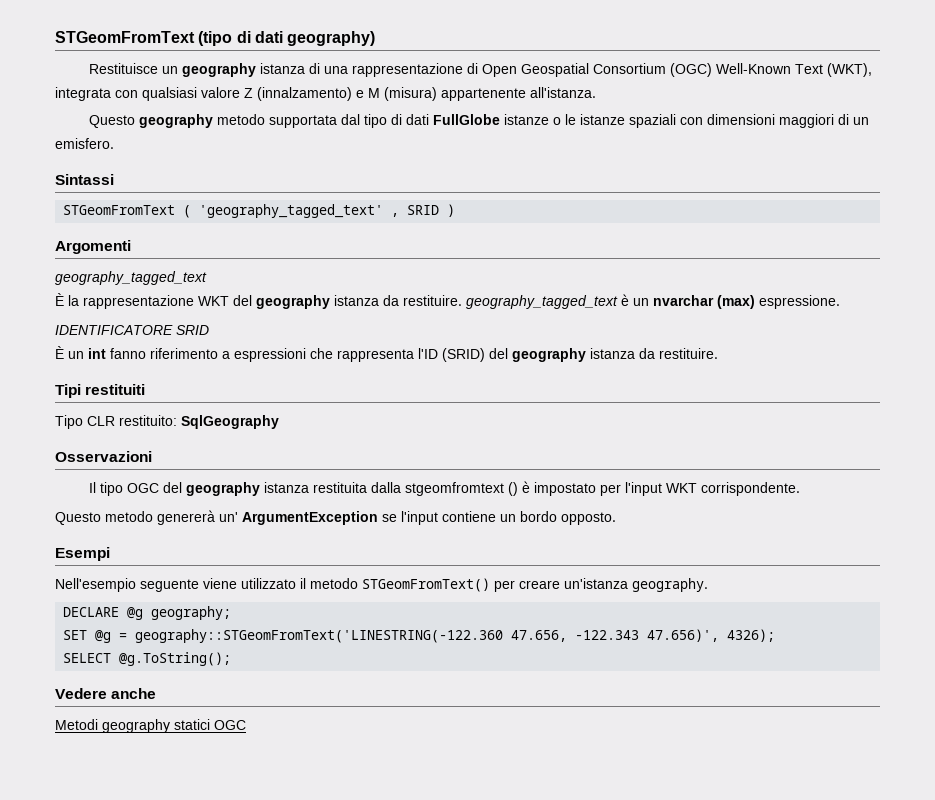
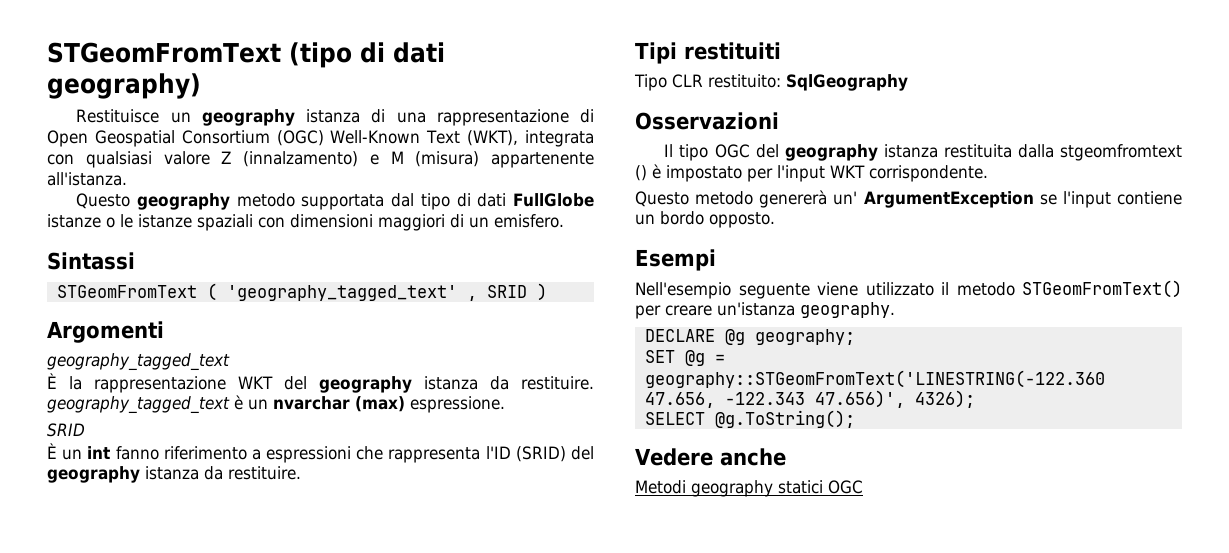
[55,325,173,335] IDENTIFICATORE -> (505, 404) none

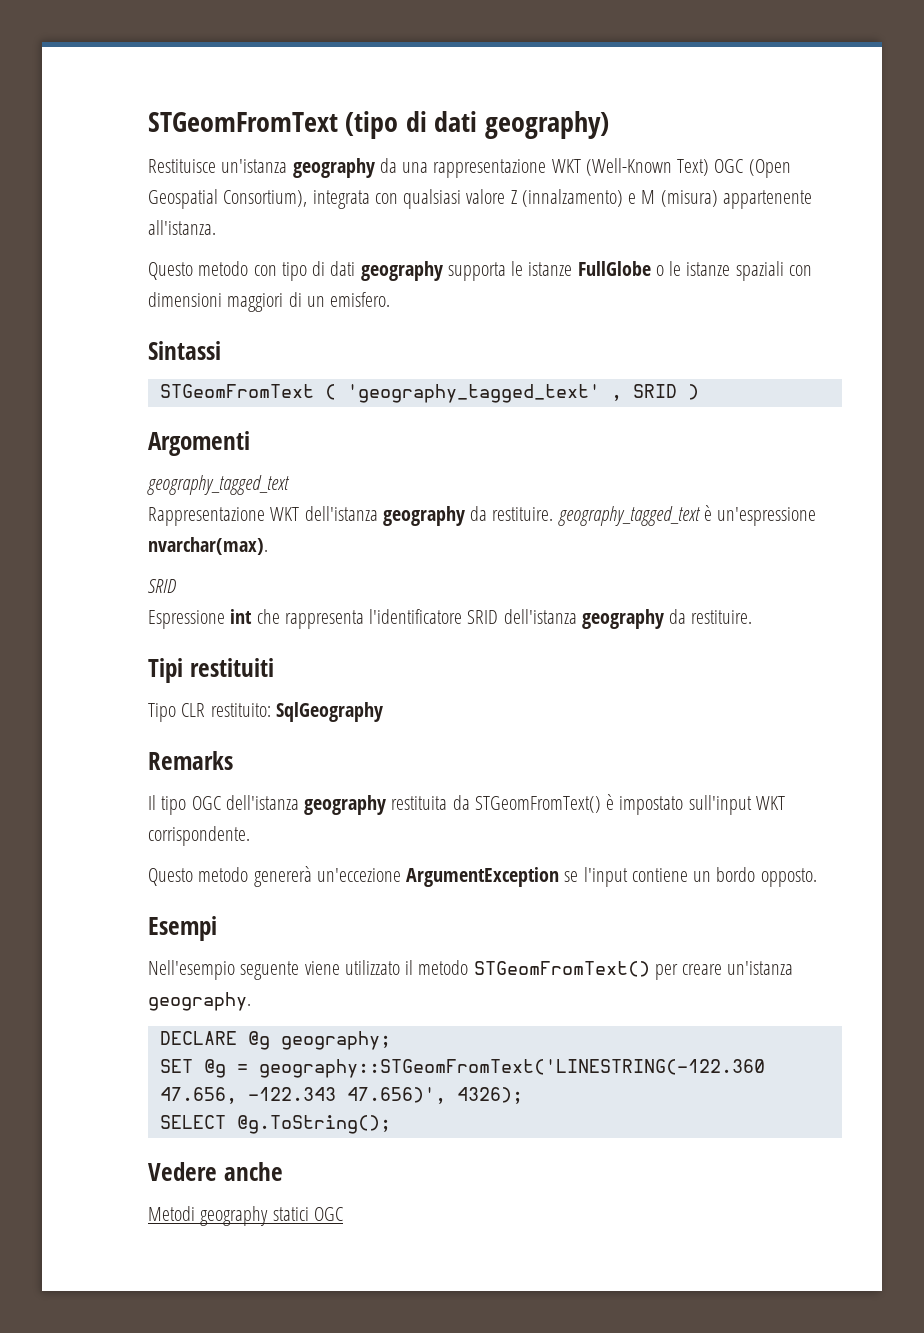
[170,109,594,126] [47,130,519,147] un geography istanza di una rappresentazione di Open Geospatial Consortium (OGC) Well-Known Text (WKT), -> [221,158,791,178] [148,189,308,209] un'istanza geography da una rappresentazione WKT (Well-Known Text) OGC (Open Geospatial Consortium),
[137,193,595,210] [47,214,101,228] geography metodo supportata dal tipo di dati FullGlobe istanze -> [198,261,651,281] metodo con tipo di dati geography supporta le istanze FullGlobe
[47,373,594,393] [47,395,505,414] [47,423,85,437] [47,443,594,463] [47,466,199,483] È la rappresentazione WKT del geography istanza da restituire. geography_tagged_text è un nvarchar (max) espressione. // SRID // È un int fanno riferimento a espressioni che rappresenta l'ID (SRID) del geography istanza -> [148,505,817,526] [148,537,268,555] [148,579,176,593] [148,609,664,629] Rappresentazione WKT dell'istanza geography da restituire. geography_tagged_text è un'espressione nvarchar(max). // SRID // Espressione int che rappresenta l'identificatore SRID dell'istanza geography
[635,112,779,130] Osservazioni -> [148,751,233,770] Remarks
[755,144,1182,161] [635,164,825,182] del geography istanza restituita dalla stgeomfromtext () è impostato per l'input -> [225,794,752,815] dell'istanza geography restituita da STGeomFromText() è impostato sull'input
[833,191,858,205] un' -> [316,868,401,882] un'eccezione

